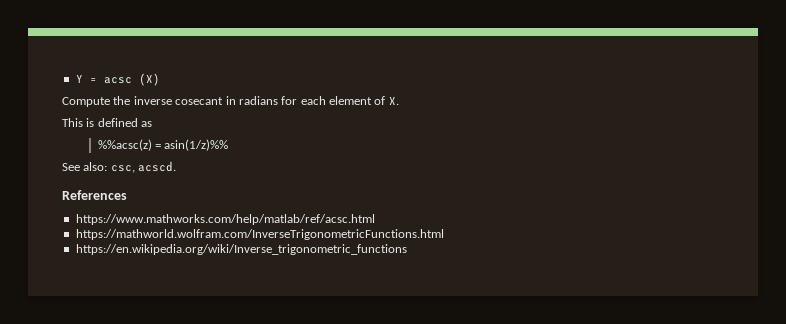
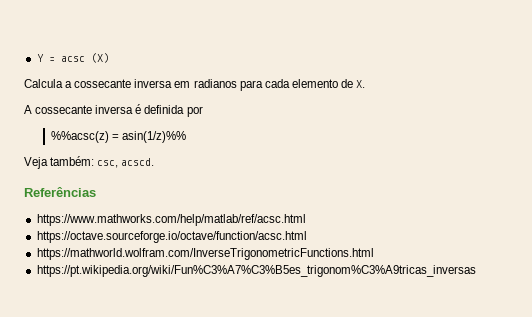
[62,96,399,107] [62,118,153,127] Compute the inverse cosecant in radians for each element of X. // This is defined as -> [24,79,366,91] [24,104,203,117] Calcula a cossecante inversa em radianos para cada elemento de X. // A cossecante inversa é definida por
[62,162,108,171] See also: -> [24,156,95,169] Veja também:
[62,190,127,200] References -> [24,187,96,197] Referências
(375, 219) none -> [36,231,307,243] // https://octave.sourceforge.io/octave/function/acsc.html
[75,244,407,255] https://en.wikipedia.org/wiki/Inverse_trigonometric_functions -> [36,265,476,277] https://pt.wikipedia.org/wiki/Fun%C3%A7%C3%B5es_trigonom%C3%A9tricas_inversas

